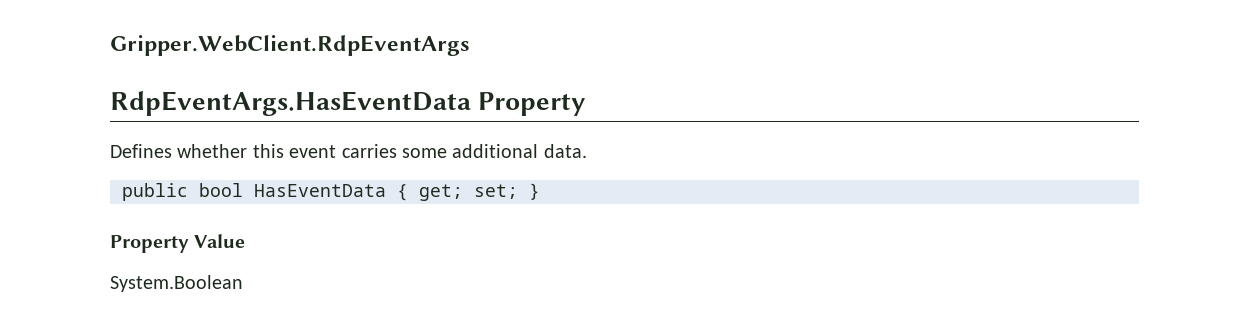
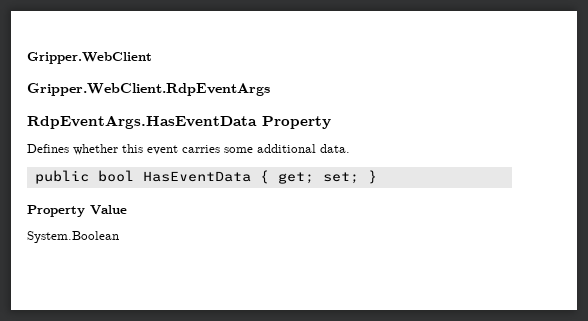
(110, 45) none -> [27,52,152,64] Gripper.WebClient //

